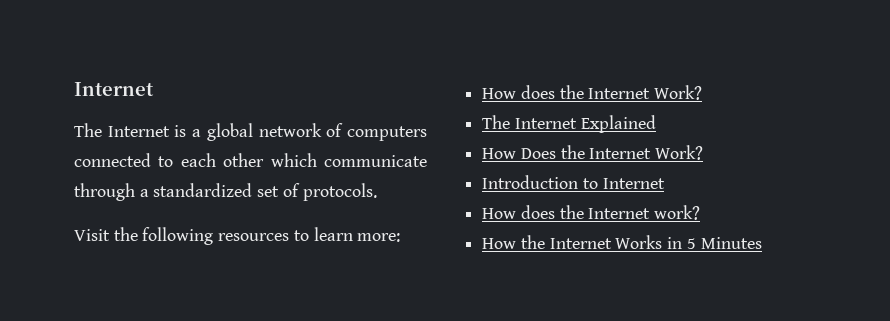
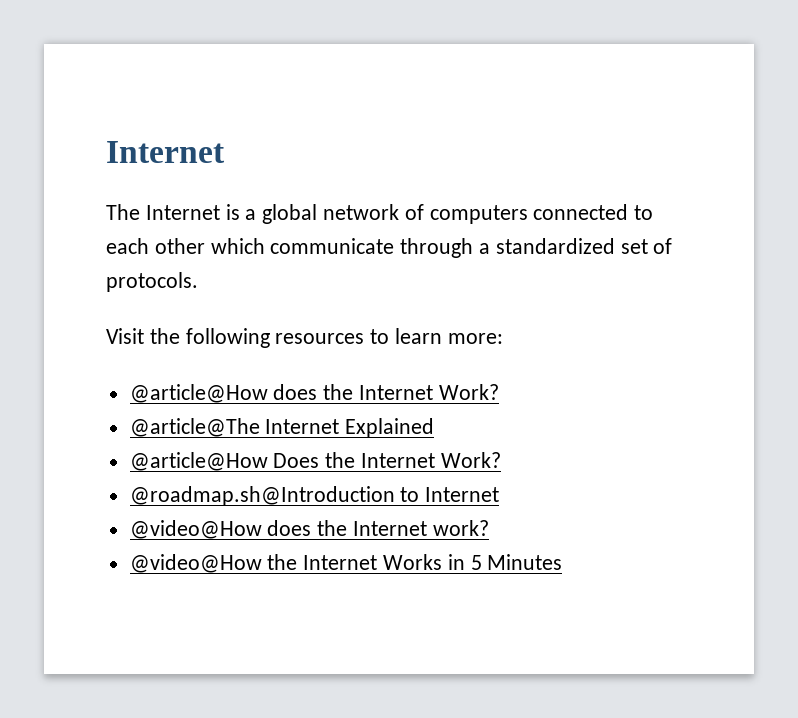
[482,88,517,99] How -> [129,384,268,403] @article@How
[482,115,511,129] The -> [129,418,260,437] @article@The
[482,148,517,159] How -> [129,452,268,471] @article@How
[482,175,579,189] Introduction -> [129,486,395,506] @roadmap.sh@Introduction
[482,208,517,219] How -> [129,520,262,539] @video@How
[482,238,517,249] How -> [129,554,262,573] @video@How

